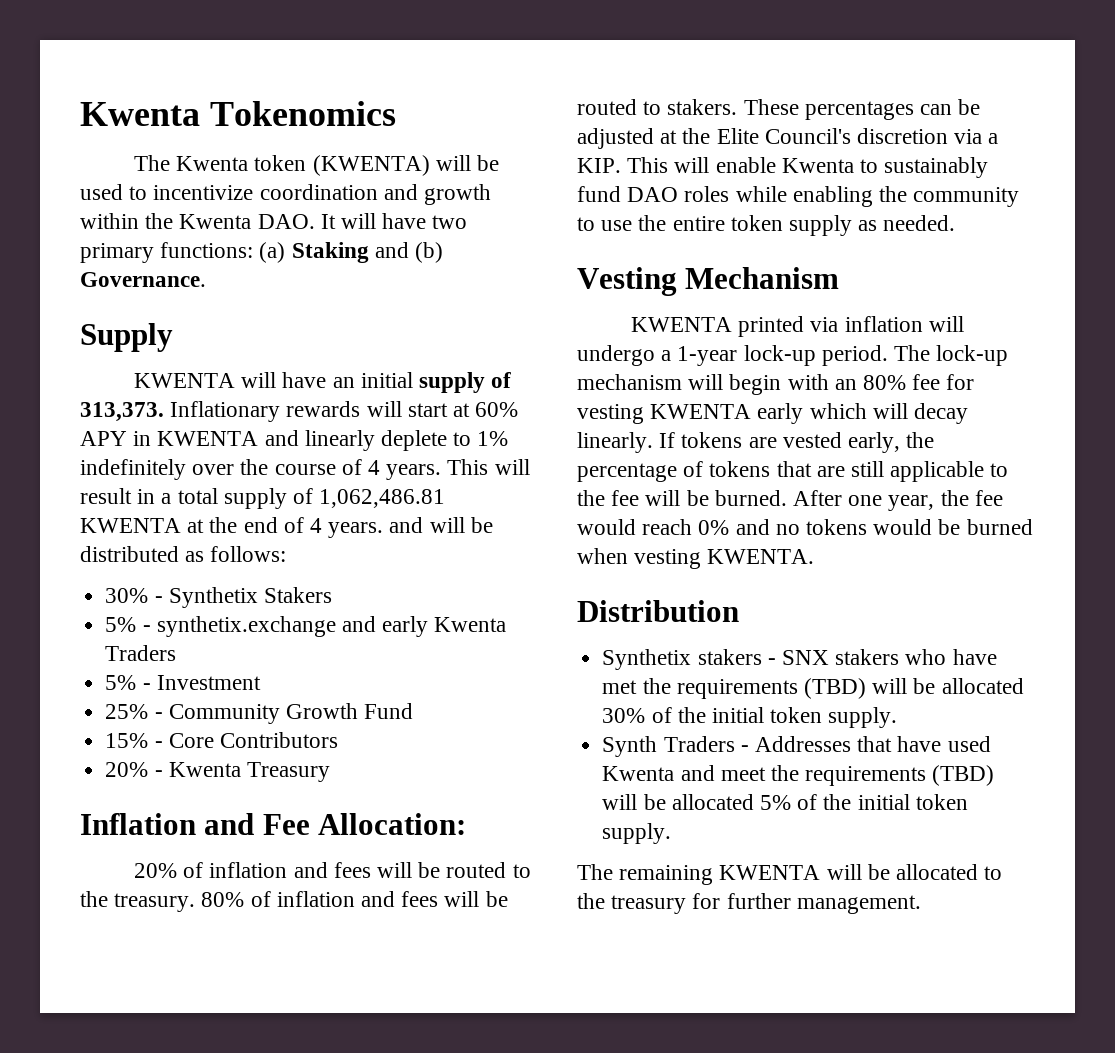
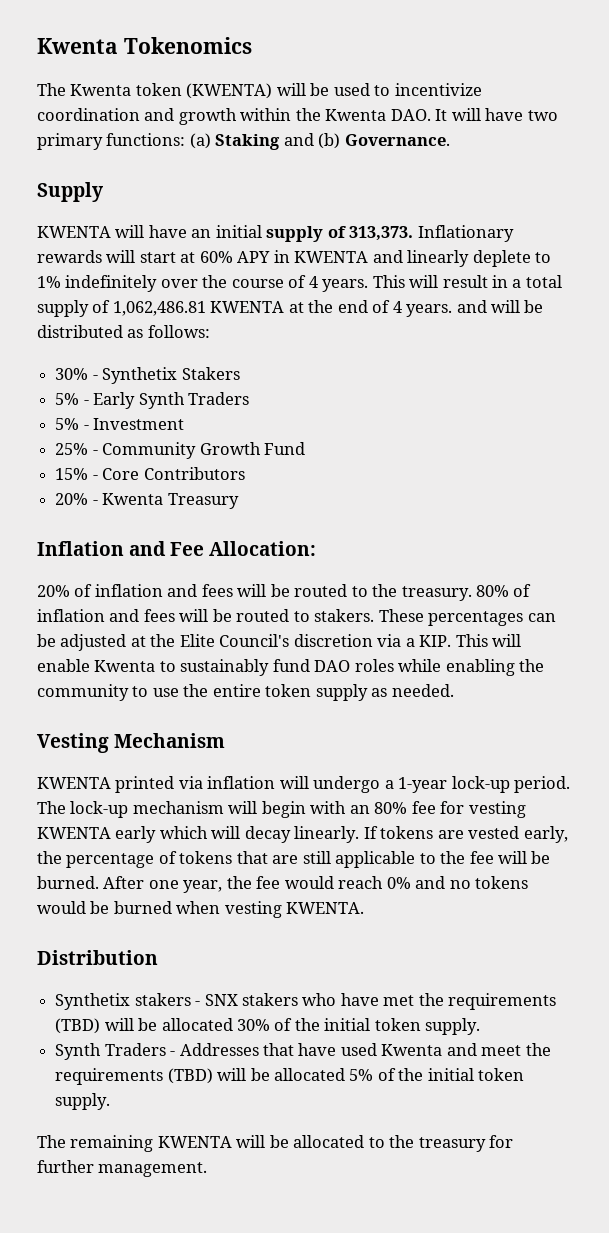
[156,616,507,637] synthetix.exchange and early Kwenta -> [93,392,185,409] Early Synth

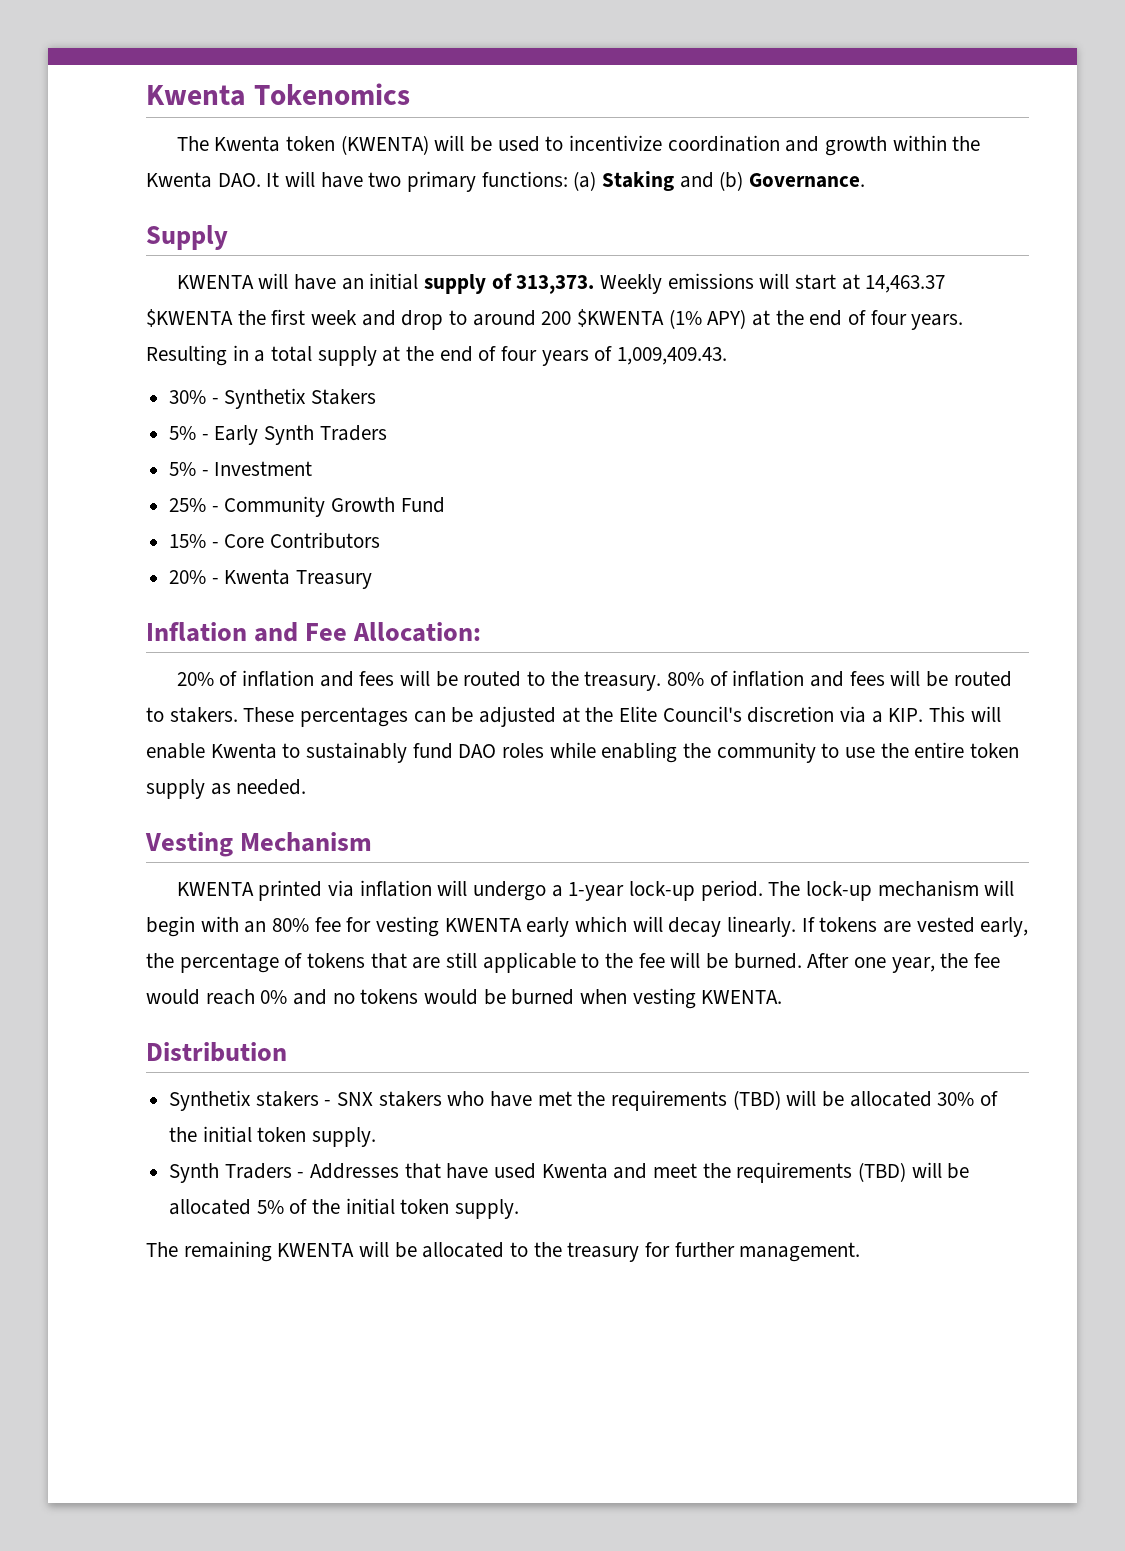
[417,225,514,242] [37,250,102,263] Inflationary rewards -> [599,273,754,294] Weekly emissions
[199,250,552,267] [37,275,488,292] 60% APY in KWENTA and linearly deplete to 1% indefinitely over the course of 4 years. This will result -> [865,275,946,293] [146,309,964,330] [146,345,227,366] 14,463.37 $KWENTA the first week and drop to around 200 $KWENTA (1% APY) at the end of four years. Resulting
[92,300,544,317] [37,325,210,338] of 1,062,486.81 KWENTA at the end of 4 years. and will be distributed as follows: -> [382,346,728,366] at the end of four years of 1,009,409.43.

